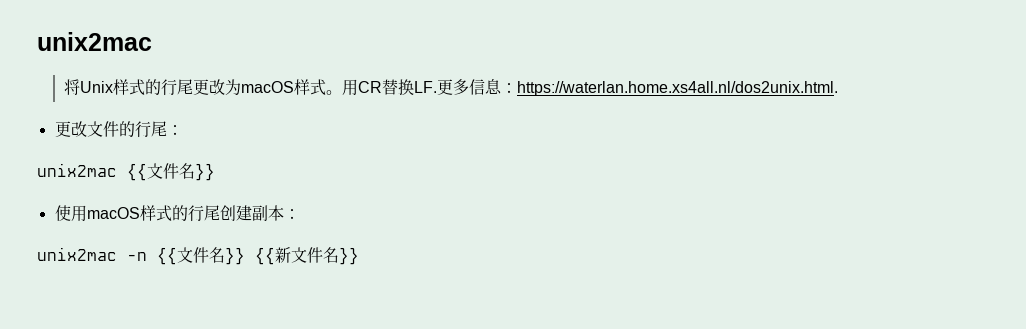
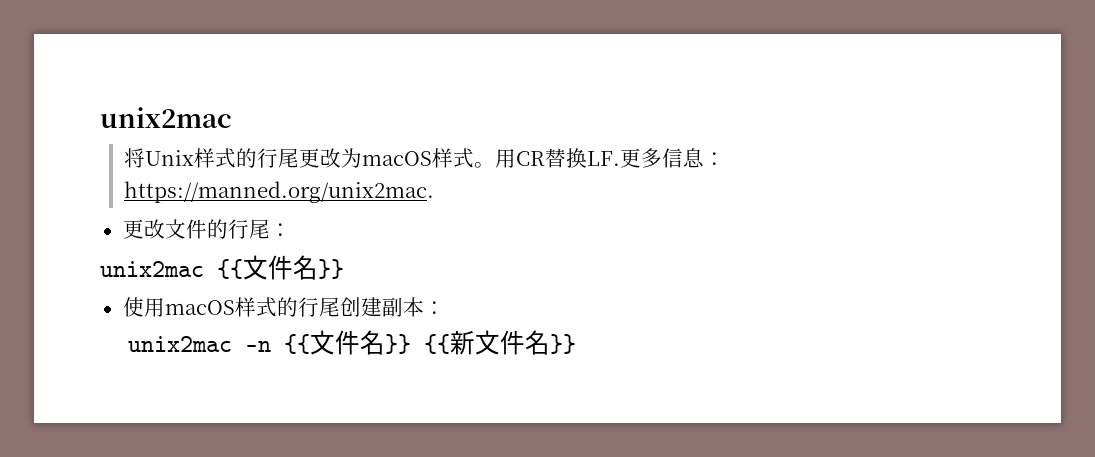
[517,81,839,96] https://waterlan.home.xs4all.nl/dos2unix.html. -> [123,181,434,203] https://manned.org/unix2mac.

